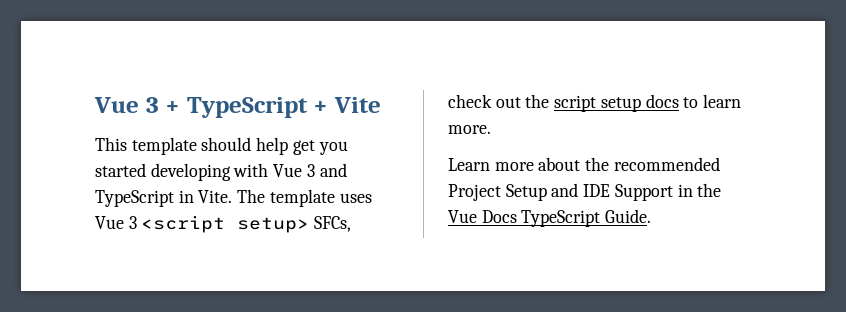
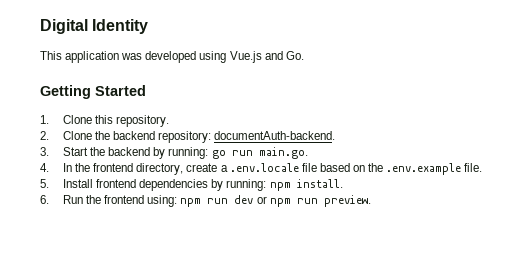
[94,97,382,118] [95,137,348,155] [95,163,347,181] [95,189,372,207] [95,215,352,233] [448,94,742,112] [448,125,491,134] [448,157,720,171] [448,183,722,201] [448,209,652,227] Vue 3 + TypeScript + Vite // This template should help get you started developing with Vue 3 and TypeScript in Vite. The template uses Vue 3 <script setup> SFCs, check out the script setup docs to learn more. // Learn more about the recommended Project Setup and IDE Support in the Vue Docs TypeScript Guide. -> [40,19,149,34] [40,51,304,63] [40,85,146,99] [40,115,170,127] [40,131,336,143] [40,147,308,159] [40,163,483,175] [40,179,343,191] [40,195,371,207] Digital Identity // This application was developed using Vue.js and Go. // Getting Started // 1. Clone this repository. // 2. Clone the backend repository: documentAuth-backend. // 3. Start the backend by running: go run main.go. // 4. In the frontend directory, create a .env.locale file based on the .env.example file. // 5. Install frontend dependencies by running: npm install. // 6. Run the frontend using: npm run dev or npm run preview.

